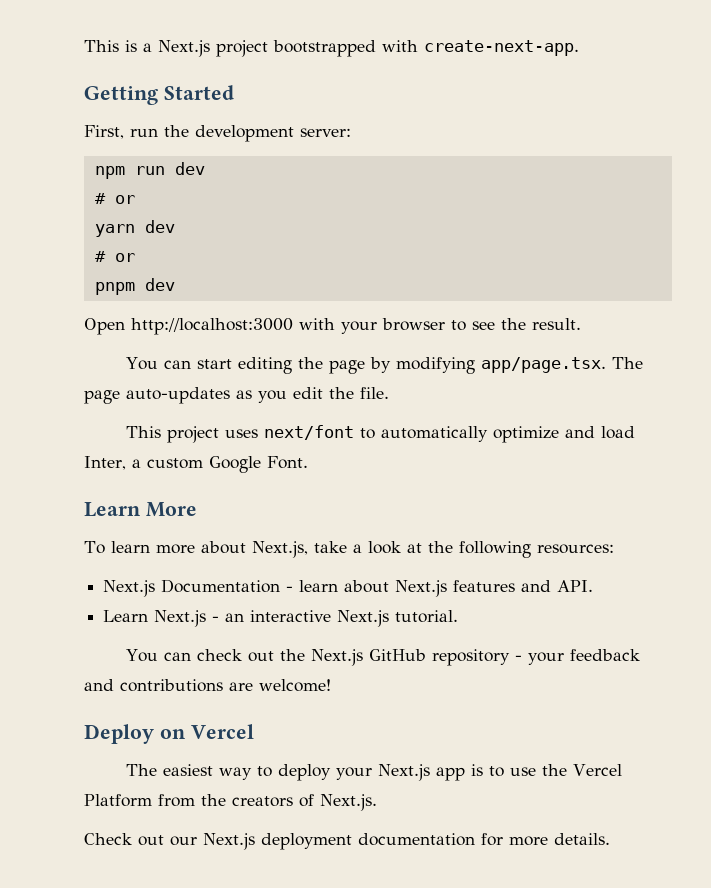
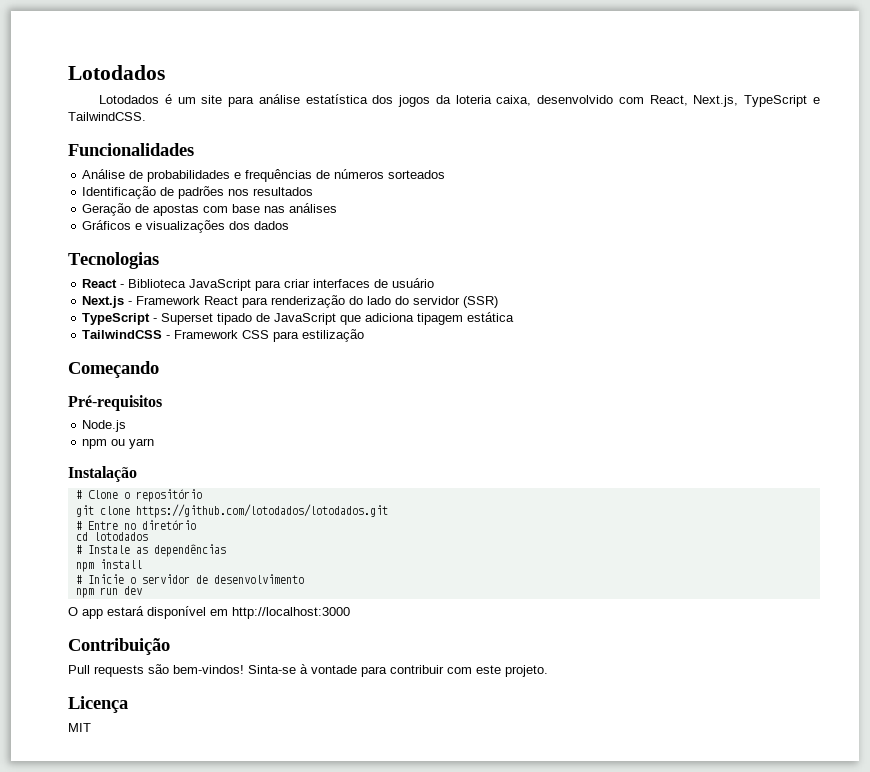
[84,40,579,57] [84,85,234,105] [84,125,351,142] [94,162,205,179] [94,193,135,204] [94,220,175,237] [94,251,135,262] [94,278,175,295] [84,318,581,335] [126,357,644,374] [84,387,389,404] [126,425,636,443] [84,456,308,473] [84,502,197,517] [84,541,614,558] [103,579,594,597] [103,610,459,627] [126,649,641,666] [84,679,331,692] [84,724,254,744] [126,764,623,781] [84,794,377,811] [84,833,610,850] This is a Next.js project bootstrapped with create-next-app. // Getting Started // First, run the development server: // npm run dev // # or // yarn dev // # or // pnpm dev // Open http://localhost:3000 with your browser to see the result. // You can start editing the page by modifying app/page.tsx. The page auto-updates as you edit the file. // This project uses next/font to automatically optimize and load Inter, a custom Google Font. // Learn More // To learn more about Next.js, take a look at the following resources: // Next.js Documentation - learn about Next.js features and API. // Learn Next.js - an interactive Next.js tutorial. // You can check out the Next.js GitHub repository - your feedback and contributions are welcome! // Deploy on Vercel // The easiest way to deploy your Next.js app is to use the Vercel Platform from the creators of Next.js. // Check out our Next.js deployment documentation for more details. -> [68,65,165,80] [99,94,820,107] [68,112,146,121] [68,143,194,156] [82,169,446,182] [82,186,314,199] [82,203,338,216] [82,220,290,233] [68,252,159,269] [82,278,435,291] [82,295,499,308] [82,312,515,325] [82,329,365,342] [68,361,159,378] [68,395,162,411] [82,420,127,432] [82,438,155,449] [68,466,137,482] [75,489,202,502] [75,504,388,518] [75,520,196,530] [75,532,148,541] [75,544,226,557] [75,559,142,572] [75,574,304,584] [75,586,142,598] [68,606,350,619] [68,638,170,655] [68,664,548,677] [68,696,128,713] [68,723,91,732] Lotodados // Lotodados é um site para análise estatística dos jogos da loteria caixa, desenvolvido com React, Next.js, TypeScript e TailwindCSS. // Funcionalidades // Análise de probabilidades e frequências de números sorteados // Identificação de padrões nos resultados // Geração de apostas com base nas análises // Gráficos e visualizações dos dados // Tecnologias // React - Biblioteca JavaScript para criar interfaces de usuário // Next.js - Framework React para renderização do lado do servidor (SSR) // TypeScript - Superset tipado de JavaScript que adiciona tipagem estática // TailwindCSS - Framework CSS para estilização // Começando // Pré-requisitos // Node.js // npm ou yarn // Instalação // # Clone o repositório // git clone https://github.com/lotodados/lotodados.git // # Entre no diretório // cd lotodados // # Instale as dependências // npm install // # Inicie o servidor de desenvolvimento // npm run dev // O app estará disponível em http://localhost:3000 // Contribuição // Pull requests são bem-vindos! Sinta-se à vontade para contribuir com este projeto. // Licença // MIT

